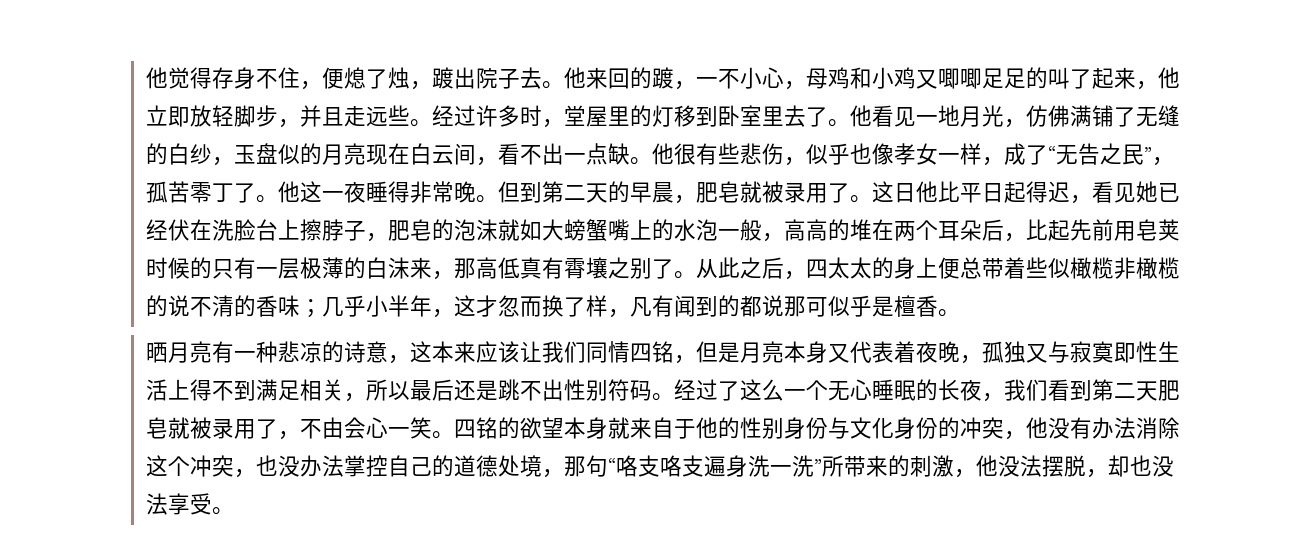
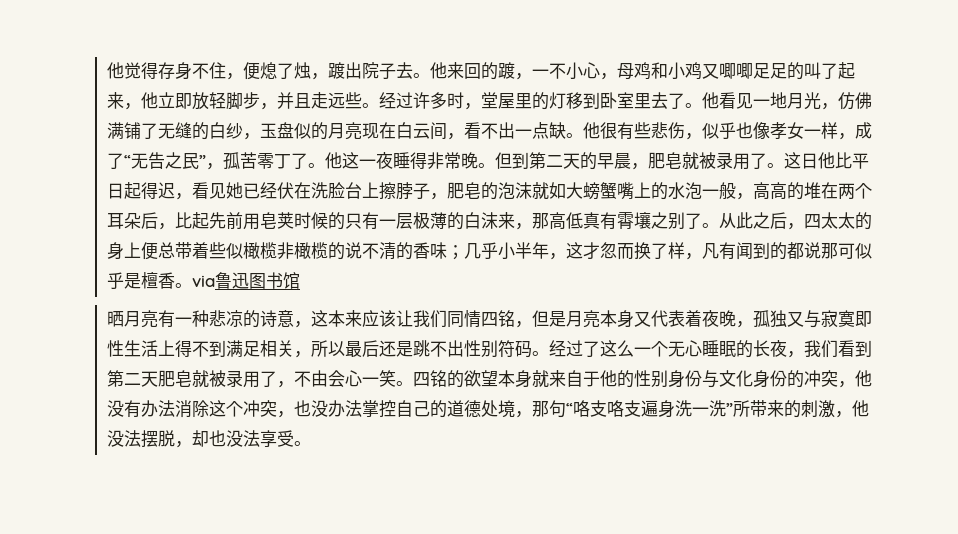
(960, 313) none -> [191,272,300,289] via鲁迅图书馆

